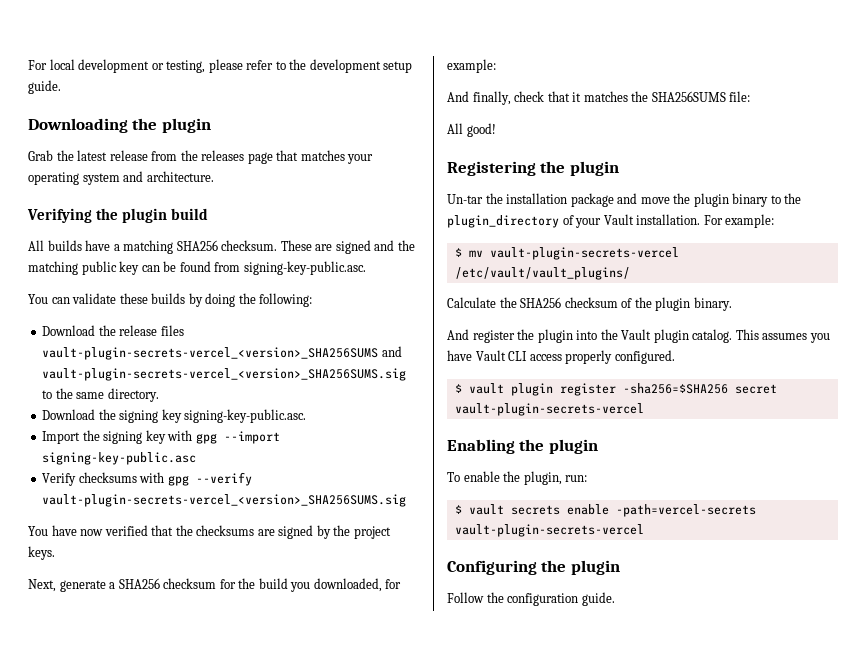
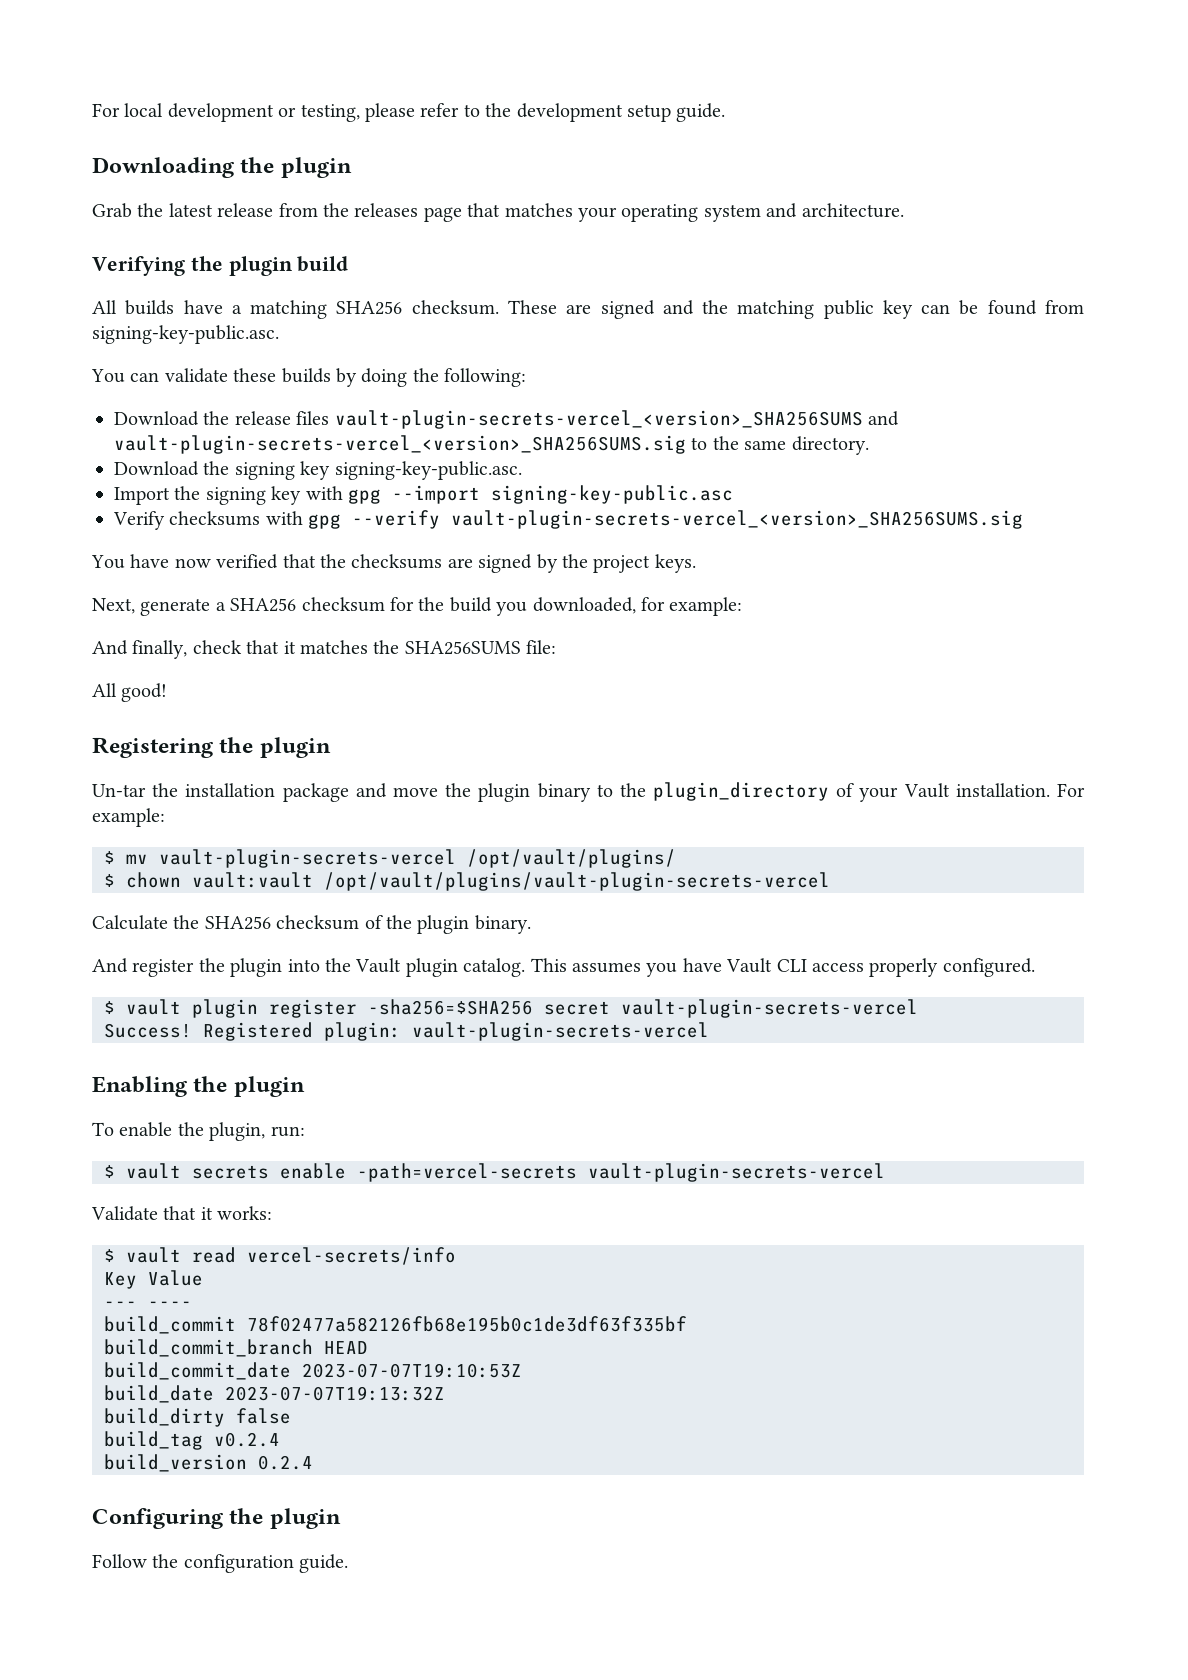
[454,267,630,280] /etc/vault/vault_plugins/ -> [467,849,676,868] [104,872,830,891] /opt/vault/plugins/ // $ chown vault:vault /opt/vault/plugins/vault-plugin-secrets-vercel
(644, 409) none -> [104,1022,709,1041] // Success! Registered plugin: vault-plugin-secrets-vercel
(644, 530) none -> [91,1206,273,1221] [104,1247,456,1265] [104,1270,203,1289] [104,1301,192,1308] [104,1316,687,1334] [104,1339,368,1357] [104,1362,522,1380] [104,1385,445,1403] [104,1408,291,1427] [104,1431,280,1450] [104,1454,313,1472] // Validate that it works: // $ vault read vercel-secrets/info // Key Value // --- ---- // build_commit 78f02477a582126fb68e195b0c1de3df63f335bf // build_commit_branch HEAD // build_commit_date 2023-07-07T19:10:53Z // build_date 2023-07-07T19:13:32Z // build_dirty false // build_tag v0.2.4 // build_version 0.2.4

